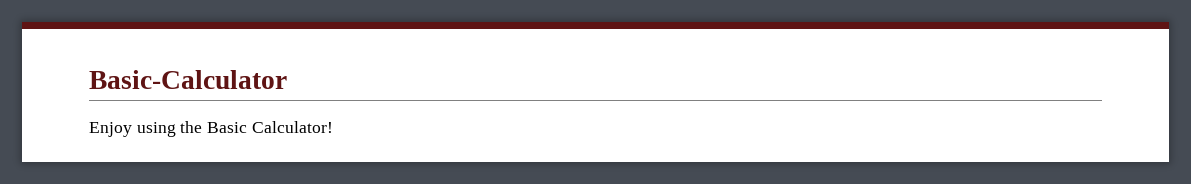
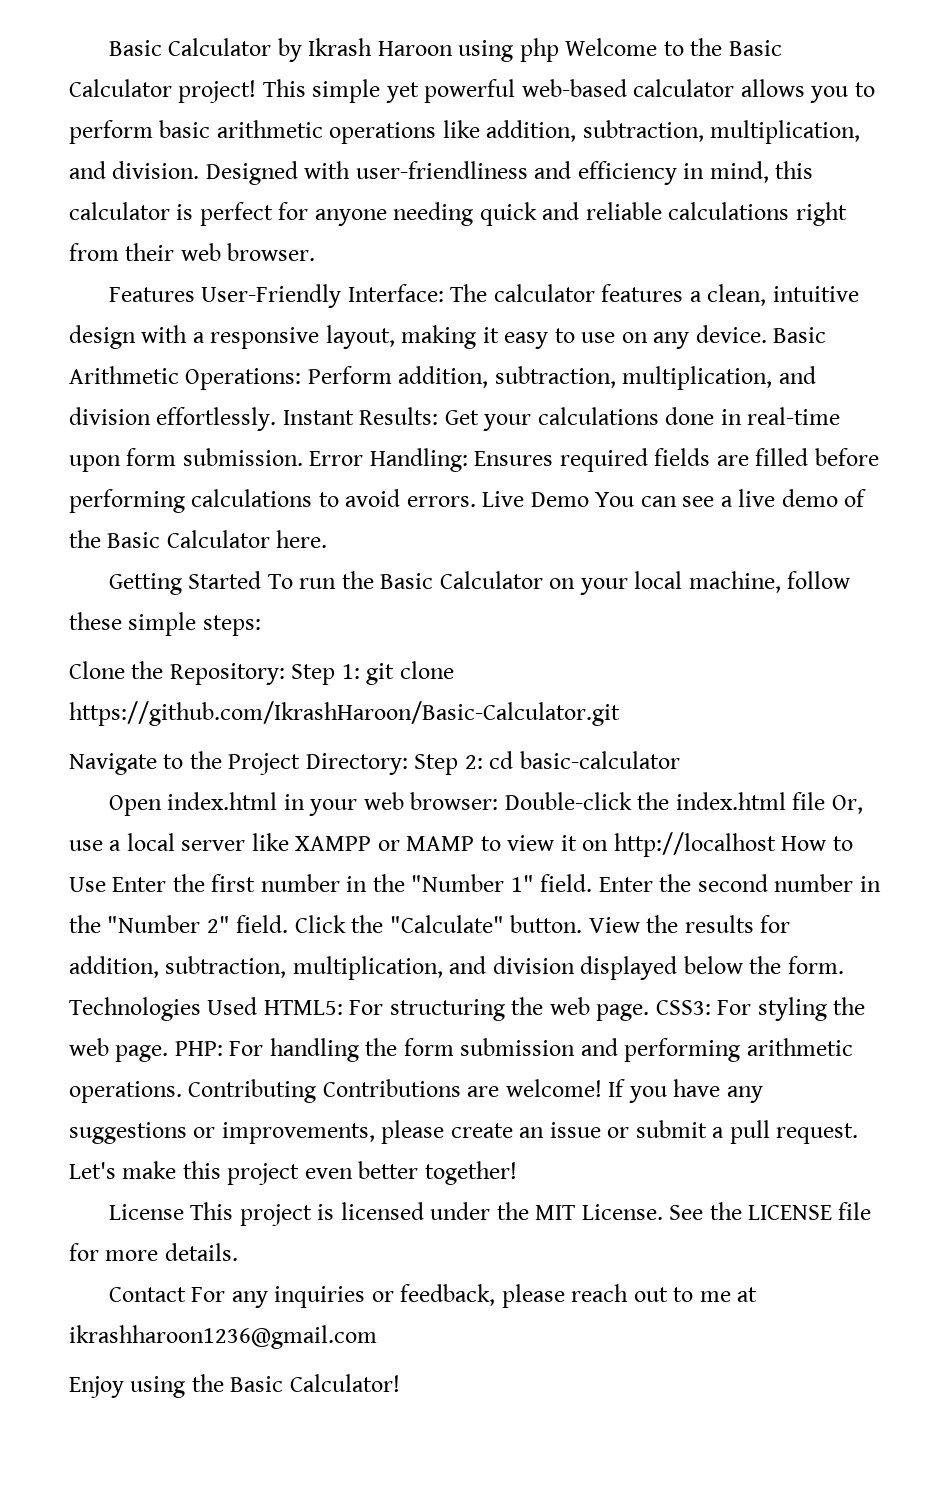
[89,70,287,89] Basic-Calculator -> [108,38,782,62] [69,79,875,103] [69,120,861,144] [69,161,814,185] [69,202,847,226] [69,243,316,261] [108,284,859,308] [69,325,827,349] [69,366,816,390] [69,407,841,431] [69,448,879,472] [69,489,867,513] [69,530,328,548] [108,571,850,595] [69,612,261,636] [69,661,454,685] [69,701,620,726] [69,751,680,775] [108,792,863,816] [69,832,853,857] [69,874,881,892] [69,915,791,933] [69,956,844,980] [69,997,866,1021] [69,1038,853,1062] [69,1079,763,1103] [69,1120,859,1144] [69,1161,517,1185] [108,1202,872,1226] [69,1243,238,1261] [108,1284,757,1308] [69,1325,377,1349] Basic Calculator by Ikrash Haroon using php Welcome to the Basic Calculator project! This simple yet powerful web-based calculator allows you to perform basic arithmetic operations like addition, subtraction, multiplication, and division. Designed with user-friendliness and efficiency in mind, this calculator is perfect for anyone needing quick and reliable calculations right from their web browser. // Features User-Friendly Interface: The calculator features a clean, intuitive design with a responsive layout, making it easy to use on any device. Basic Arithmetic Operations: Perform addition, subtraction, multiplication, and division effortlessly. Instant Results: Get your calculations done in real-time upon form submission. Error Handling: Ensures required fields are filled before performing calculations to avoid errors. Live Demo You can see a live demo of the Basic Calculator here. // Getting Started To run the Basic Calculator on your local machine, follow these simple steps: // Clone the Repository: Step 1: git clone https://github.com/IkrashHaroon/Basic-Calculator.git // Navigate to the Project Directory: Step 2: cd basic-calculator // Open index.html in your web browser: Double-click the index.html file Or, use a local server like XAMPP or MAMP to view it on http://localhost How to Use Enter the first number in the "Number 1" field. Enter the second number in the "Number 2" field. Click the "Calculate" button. View the results for addition, subtraction, multiplication, and division displayed below the form. Technologies Used HTML5: For structuring the web page. CSS3: For styling the web page. PHP: For handling the form submission and performing arithmetic operations. Contributing Contributions are welcome! If you have any suggestions or improvements, please create an issue or submit a pull request. Let's make this project even better together! // License This project is licensed under the MIT License. See the LICENSE file for more details. // Contact For any inquiries or feedback, please reach out to me at ikrashharoon1236@gmail.com

